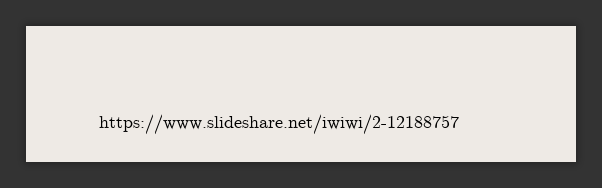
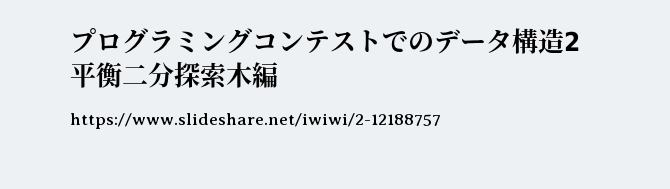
(99, 124) none -> [70,28,580,54] [70,61,278,89] プログラミングコンテストでのデータ構造2平衡二分探索木編 //

